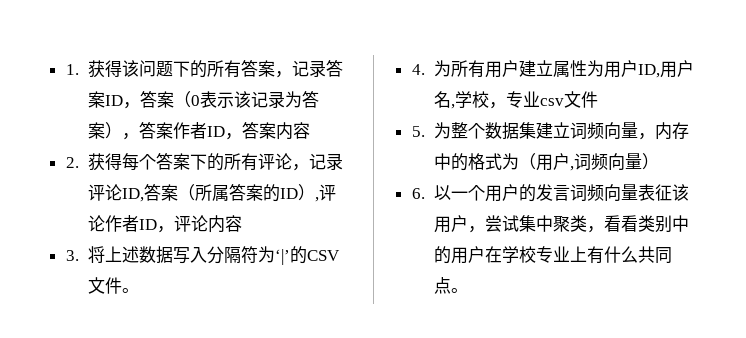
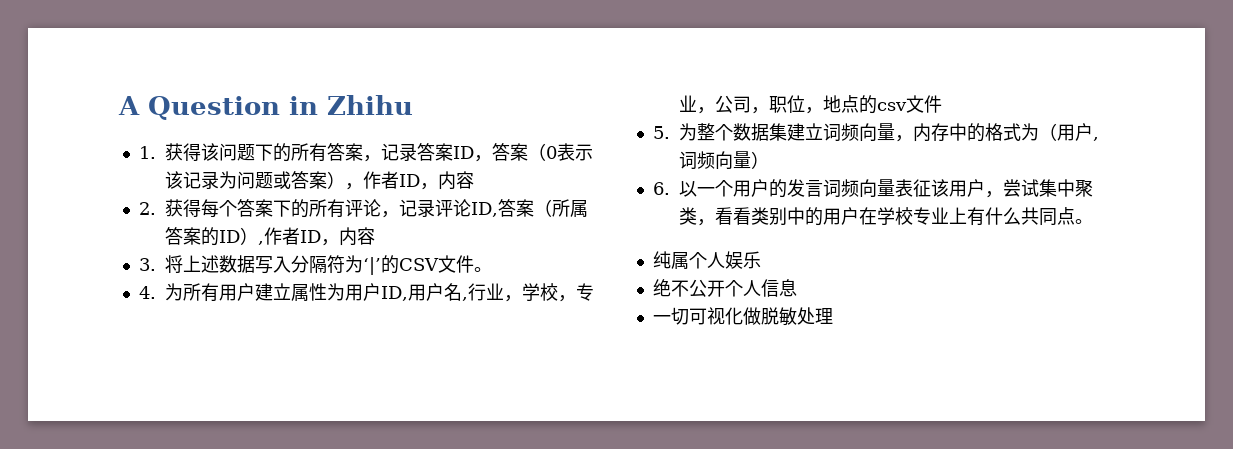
(65, 69) none -> [118,95,413,120] A Question in Zhihu //
(303, 99) none -> [236,171,291,189] 问题或
[139,121,277,140] 答案作者ID，答案 -> [362,171,438,190] 作者ID，
[319,184,337,201] [88,215,209,233] 评论作者ID，评论 -> [263,227,339,246] 作者ID，
(456, 106) none -> [467,283,522,302] 行业，
(541, 99) none -> [696,95,877,114] ，公司，职位，地点的
(469, 290) none -> [652,251,761,269] [652,279,797,297] [652,307,833,326] // 纯属个人娱乐 // 绝不公开个人信息 // 一切可视化做脱敏处理

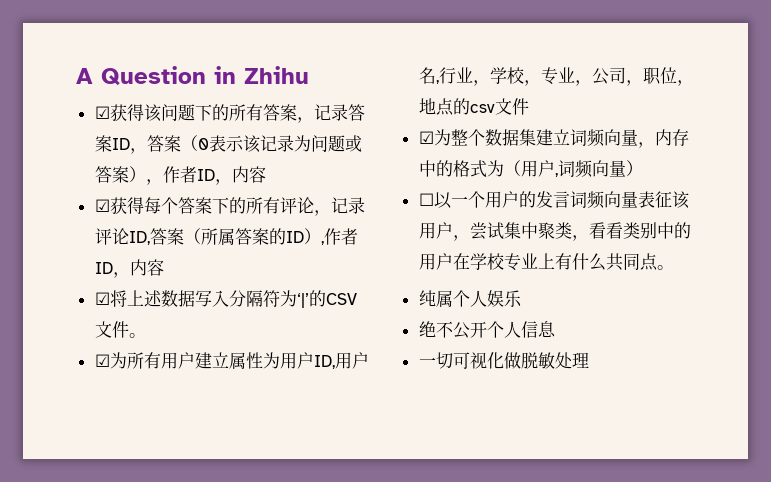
[138,146,156,159] 1. -> [94,106,110,119] ☑
[138,202,156,215] 2. -> [94,199,110,212] ☑
[138,258,156,271] 3. -> [94,292,110,305] ☑
[138,286,156,299] 4. -> [94,354,110,367] ☑
[652,126,670,139] 5. -> [418,131,434,144] ☑
[652,182,670,195] 6. -> [418,193,434,206] ☐

